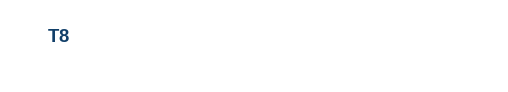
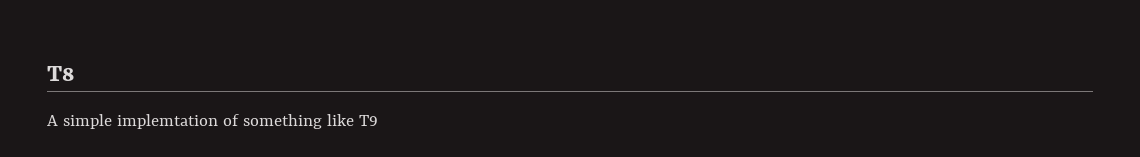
(69, 35) none -> [47,114,378,129] // A simple implemtation of something like T9

